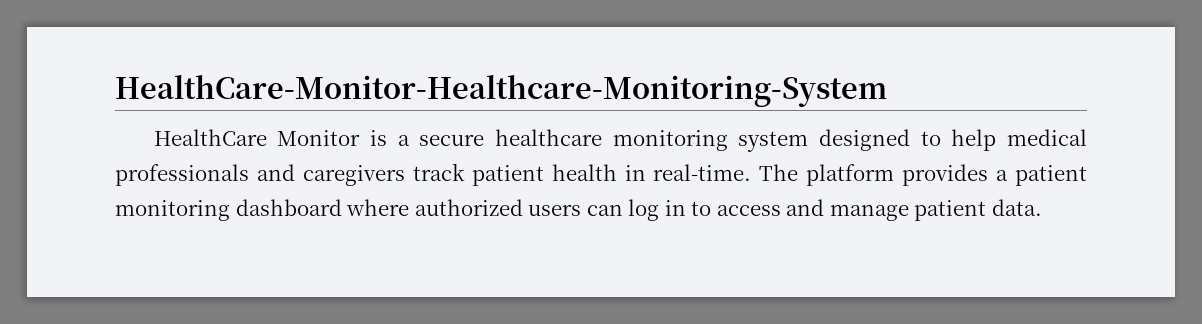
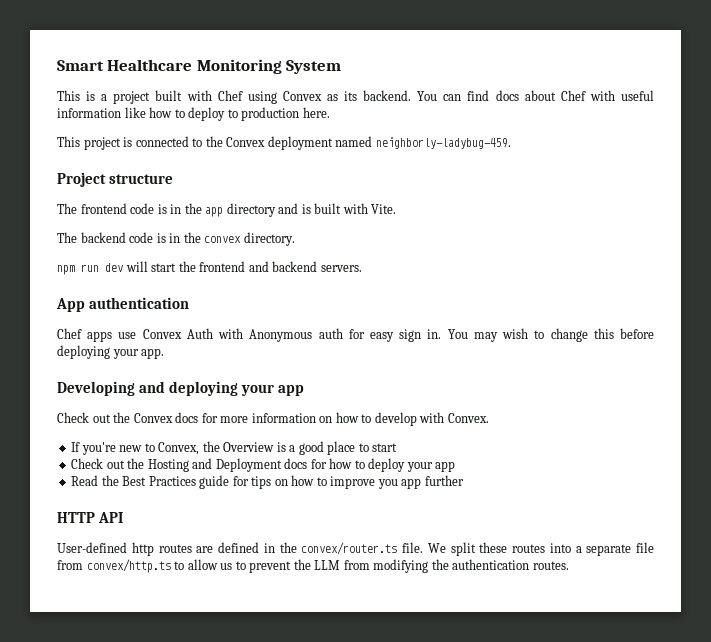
[115,75,887,107] [153,129,1087,152] [115,163,1087,186] [115,199,1042,221] HealthCare-Monitor-Healthcare-Monitoring-System // HealthCare Monitor is a secure healthcare monitoring system designed to help medical professionals and caregivers track patient health in real-time. The platform provides a patient monitoring dashboard where authorized users can log in to access and manage patient data. -> [57,59,342,74] [57,90,654,104] [57,107,330,121] [57,136,511,150] [57,172,174,187] [57,203,397,217] [57,232,295,246] [57,261,362,275] [56,297,190,312] [57,328,654,342] [57,345,165,359] [57,381,305,396] [57,412,489,426] [71,441,398,455] [71,458,456,472] [71,475,464,489] [57,512,124,523] [57,542,654,556] [57,559,569,573] Smart Healthcare Monitoring System // This is a project built with Chef using Convex as its backend. You can find docs about Chef with useful information like how to deploy to production here. // This project is connected to the Convex deployment named neighborly-ladybug-459. // Project structure // The frontend code is in the app directory and is built with Vite. // The backend code is in the convex directory. // npm run dev will start the frontend and backend servers. // App authentication // Chef apps use Convex Auth with Anonymous auth for easy sign in. You may wish to change this before deploying your app. // Developing and deploying your app // Check out the Convex docs for more information on how to develop with Convex. // If you're new to Convex, the Overview is a good place to start // Check out the Hosting and Deployment docs for how to deploy your app // Read the Best Practices guide for tips on how to improve you app further // HTTP API // User-defined http routes are defined in the convex/router.ts file. We split these routes into a separate file from convex/http.ts to allow us to prevent the LLM from modifying the authentication routes.

